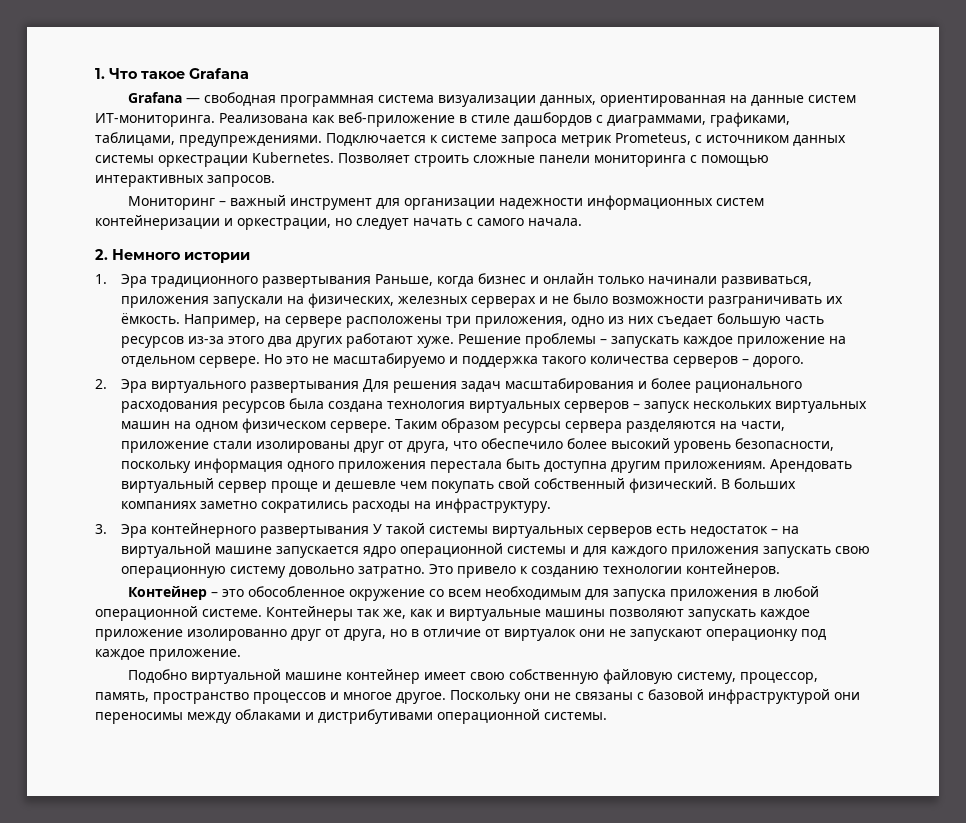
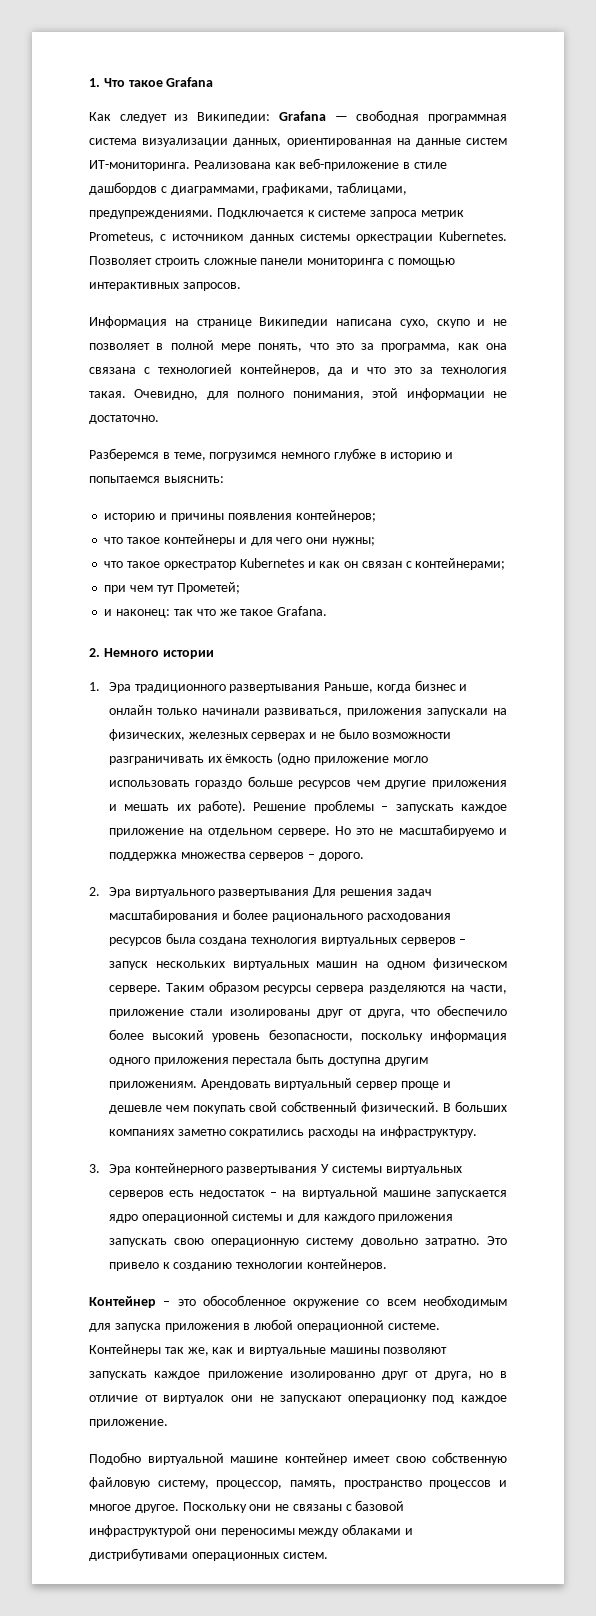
(249, 73) none -> [89,112,271,123] Как следует из Википедии:
[127,195,764,210] [95,215,582,230] Мониторинг – важный инструмент для организации надежности информационных систем контейнеризации и оркестрации, но следует начать с самого начала. -> [89,316,507,328] [89,340,508,352] [89,364,507,376] [89,388,507,400] [89,415,159,424] [89,448,454,461] [89,476,224,483] [104,510,376,522] [104,534,375,546] [104,558,506,570] [104,582,240,594] [104,606,328,618] Информация на странице Википедии написана сухо, скупо и не позволяет в полной мере понять, что это за программа, как она связана с технологией контейнеров, да и что это за технология такая. Очевидно, для полного понимания, этой информации не достаточно. // Разберемся в теме, погрузимся немного глубже в историю и попытаемся выяснить: // историю и причины появления контейнеров; // что такое контейнеры и для чего они нужны; // что такое оркестратор Kubernetes и как он связан с контейнерами; // при чем тут Прометей; // и наконец: так что же такое Grafana.
[120,313,824,328] [120,333,454,348] ёмкость. Например, на сервере расположены три приложения, одно из них съедает большую часть ресурсов из-за этого два других работают хуже. -> [225,752,428,765] [108,776,507,789] [108,800,246,813] ёмкость (одно приложение могло использовать гораздо больше ресурсов чем другие приложения и мешать их работе).
[541,356,669,364] такого количества -> [180,852,246,859] множества
[385,523,425,534] такой -> (330, 1168) none
[437,709,607,724] операционной системы. -> [191,1552,328,1561] операционных систем.

